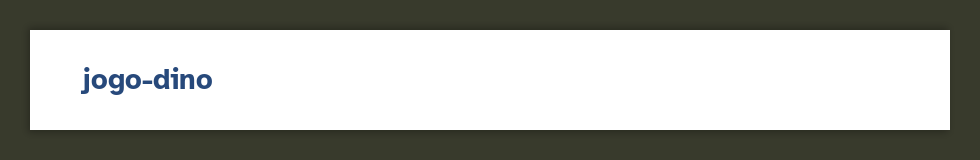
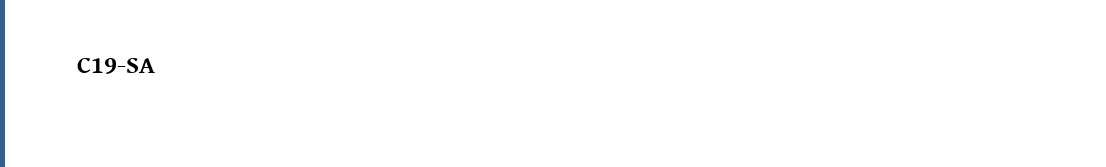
[80,67,213,95] jogo-dino -> [77,57,155,74] C19-SA

